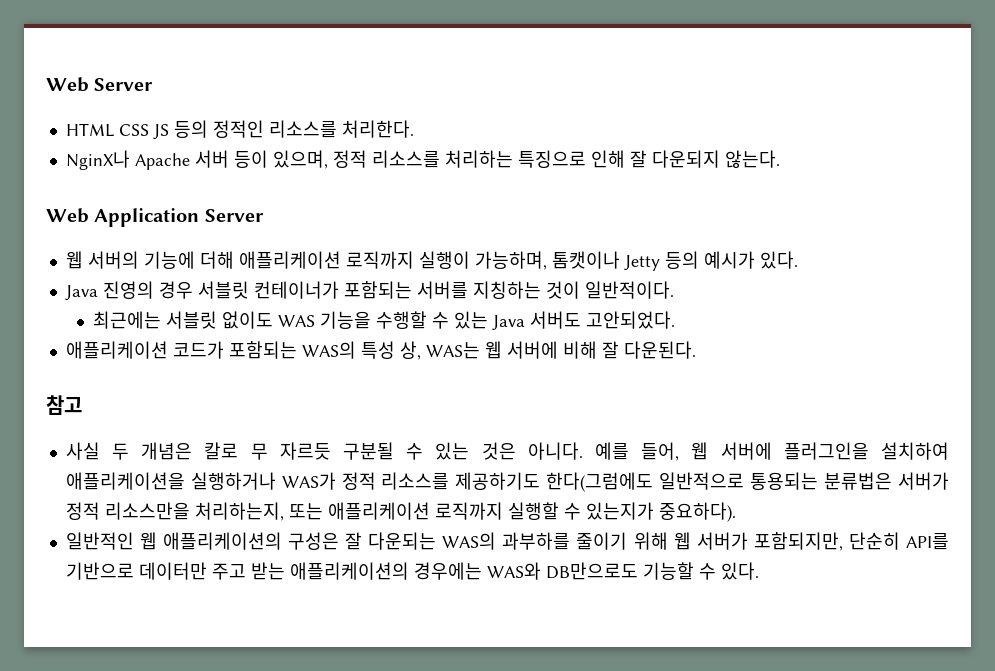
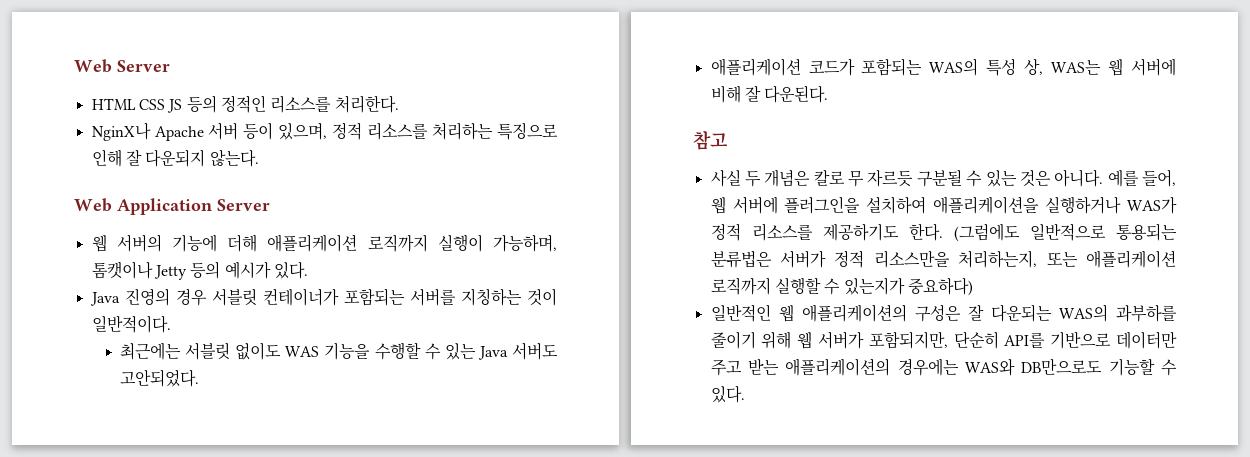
[546,472,654,492] 한다(그럼에도 -> [908,223,1020,242] 한다. (그럼에도
[658,502,736,522] 중요하다). -> [907,277,973,296] 중요하다)

